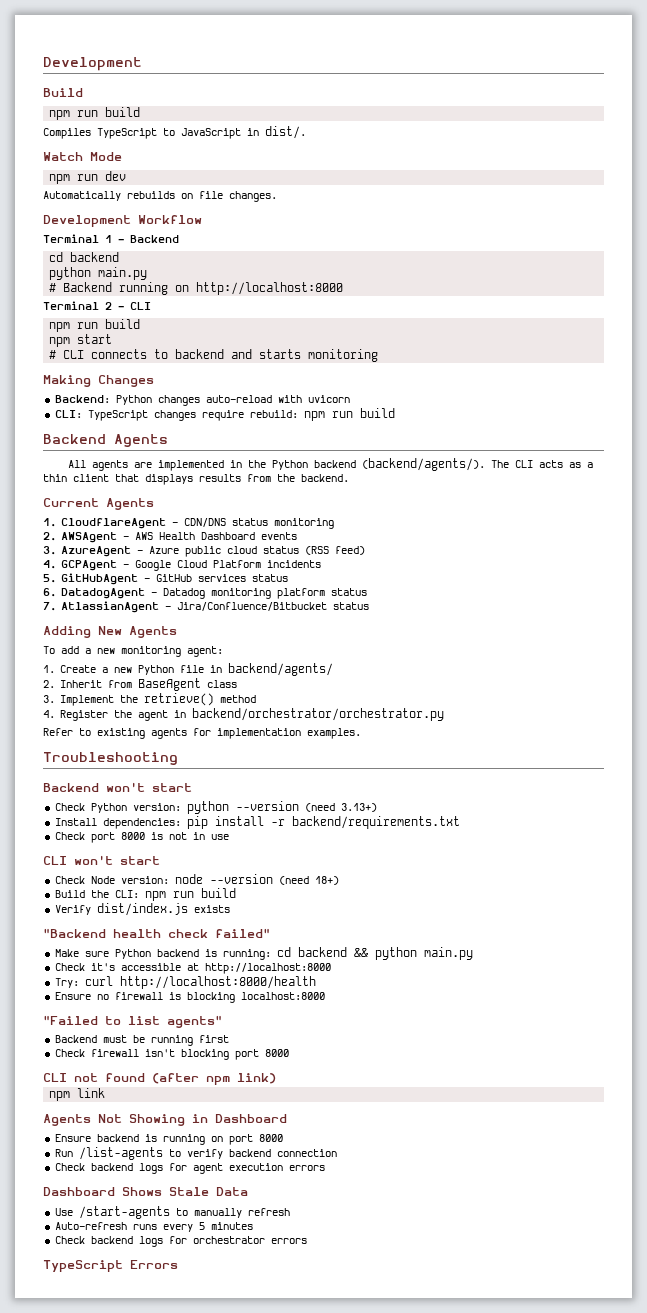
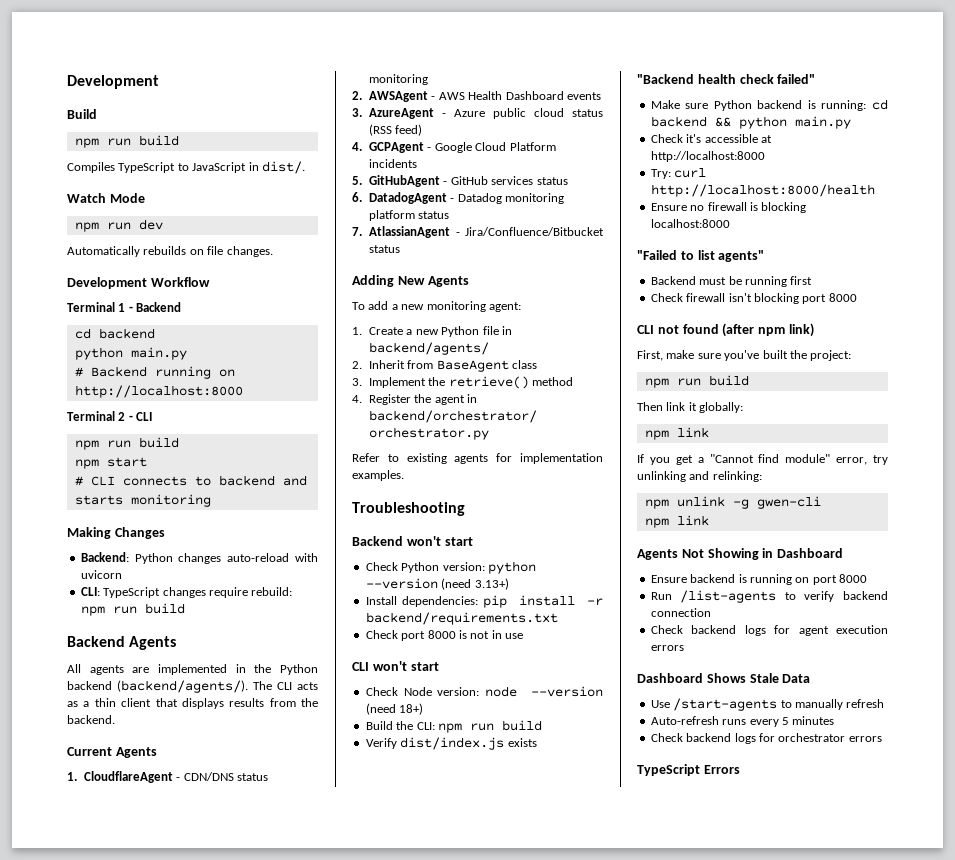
(276, 1078) none -> [637,350,852,361] [644,375,749,388] [637,402,744,413] [644,427,709,440] [637,454,888,465] [637,471,762,482] [644,496,821,509] // First, make sure you've built the project: // npm run build // Then link it globally: // npm link // If you get a "Cannot find module" error, try unlinking and relinking: // npm unlink -g gwen-cli

